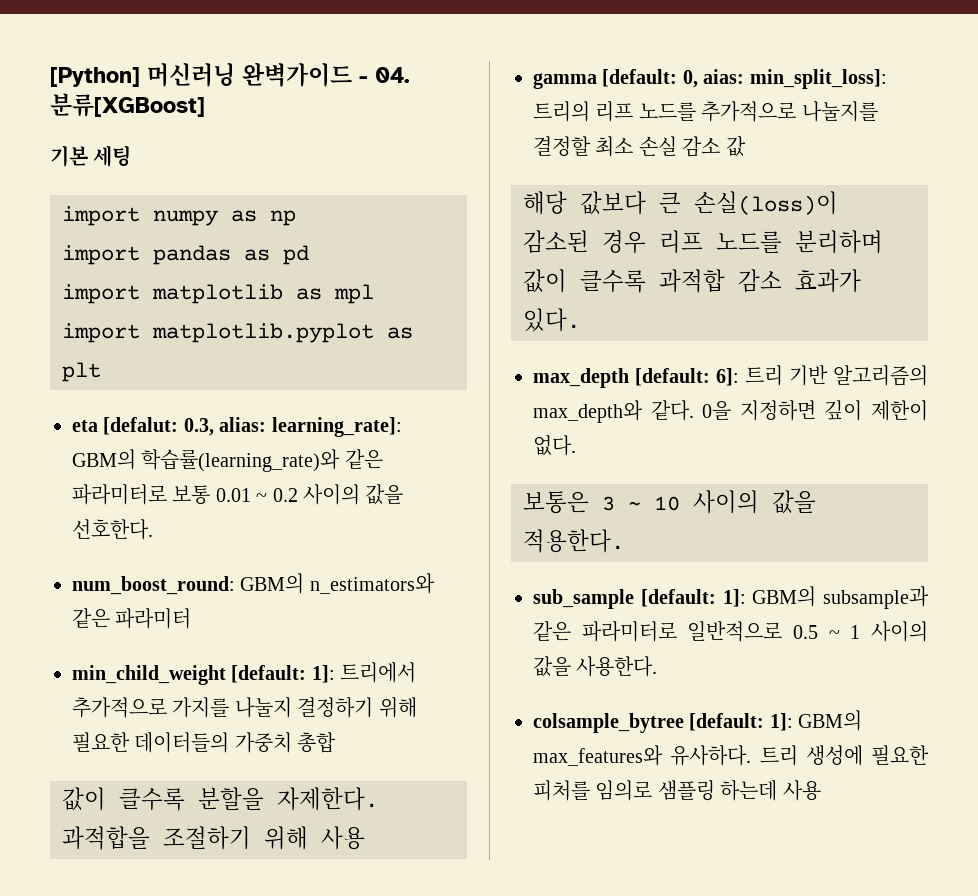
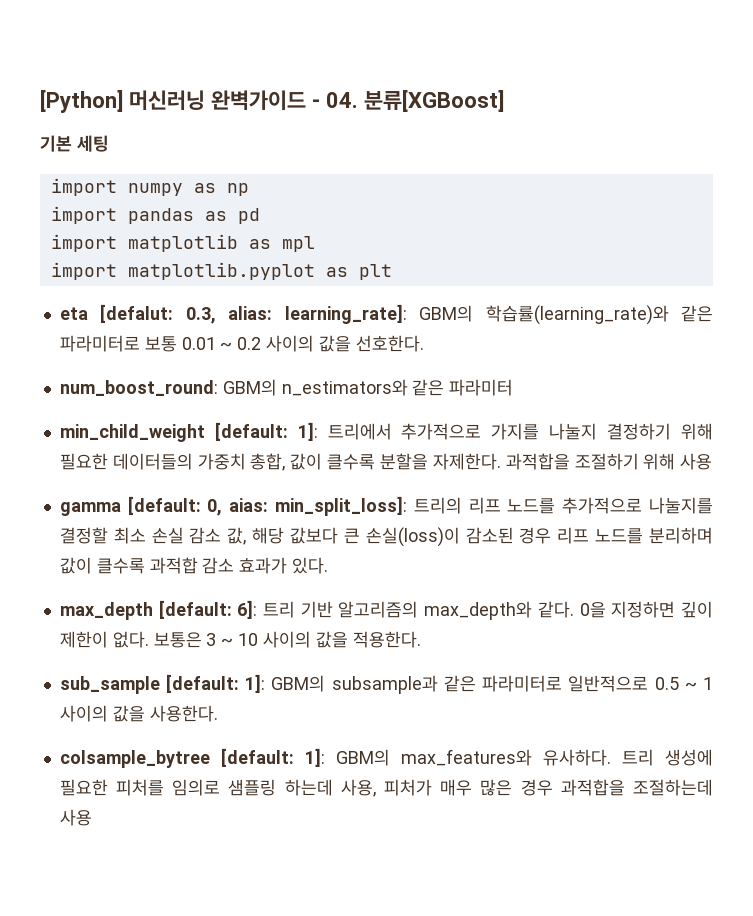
[297,732,337,753] 총합 // -> [250,453,286,471] 총합,
[725,136,746,157] 값 // -> [227,527,247,545] 값,
(576, 445) // -> (149, 639) none
(778, 790) none -> [340,779,713,797] 사용, 피처가 매우 많은 경우 과적합을 조절하는데

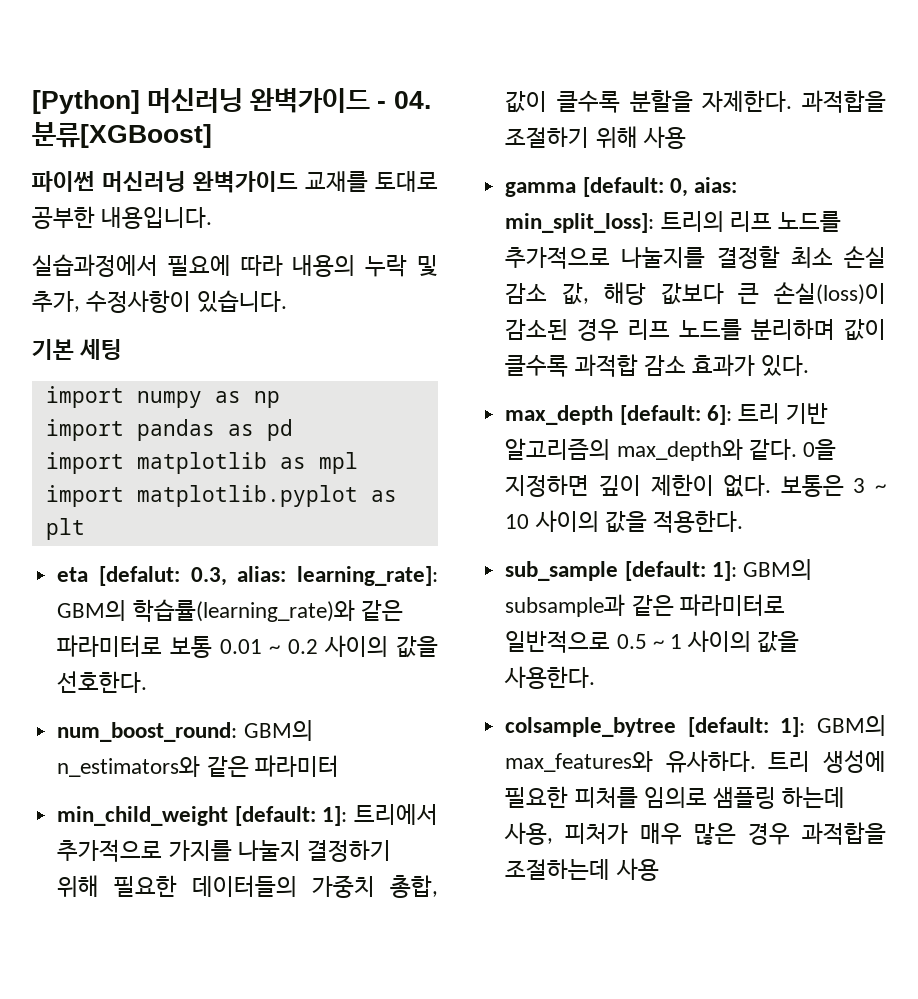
(504, 101) none -> [32,171,438,193] [32,206,213,229] [32,254,439,277] [32,290,288,313] // 파이썬 머신러닝 완벽가이드 교재를 토대로 공부한 내용입니다. // 실습과정에서 필요에 따라 내용의 누락 및 추가, 수정사항이 있습니다.

